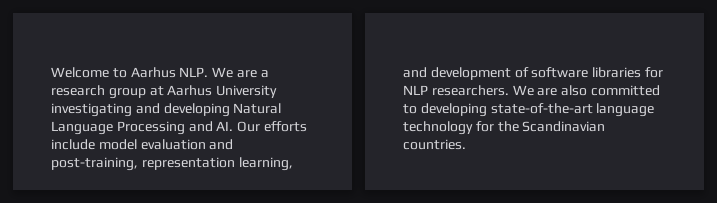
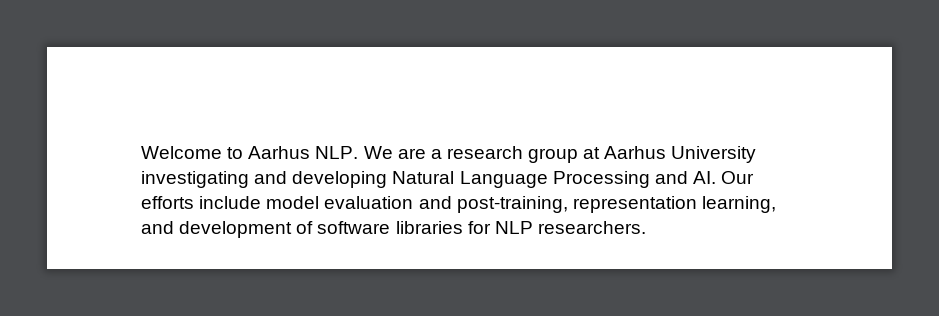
[512,85,660,96] [403,103,655,117] [403,121,606,135] [403,139,466,150] We are also committed to developing state-of-the-art language technology for the Scandinavian countries. -> (646, 227) none

